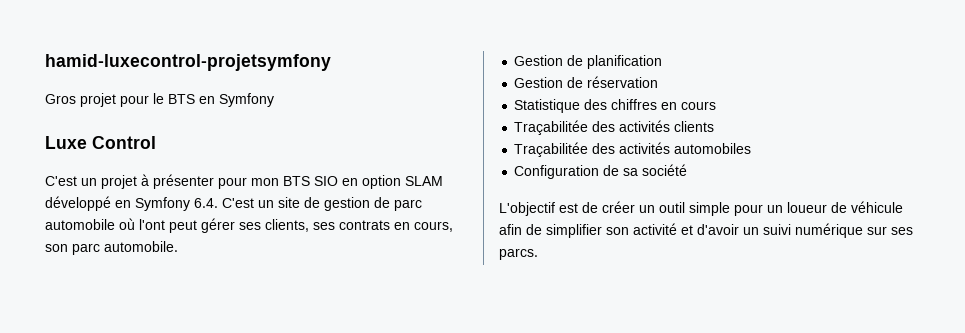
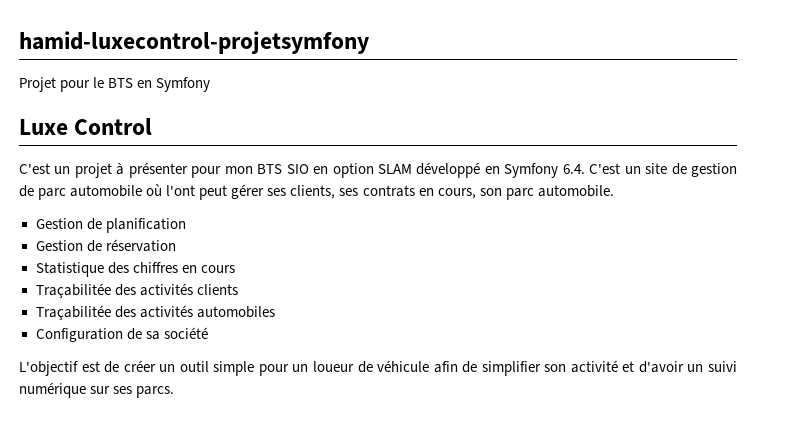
[45,93,116,107] Gros projet -> [19,77,56,92] Projet

